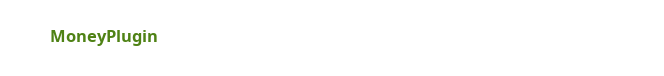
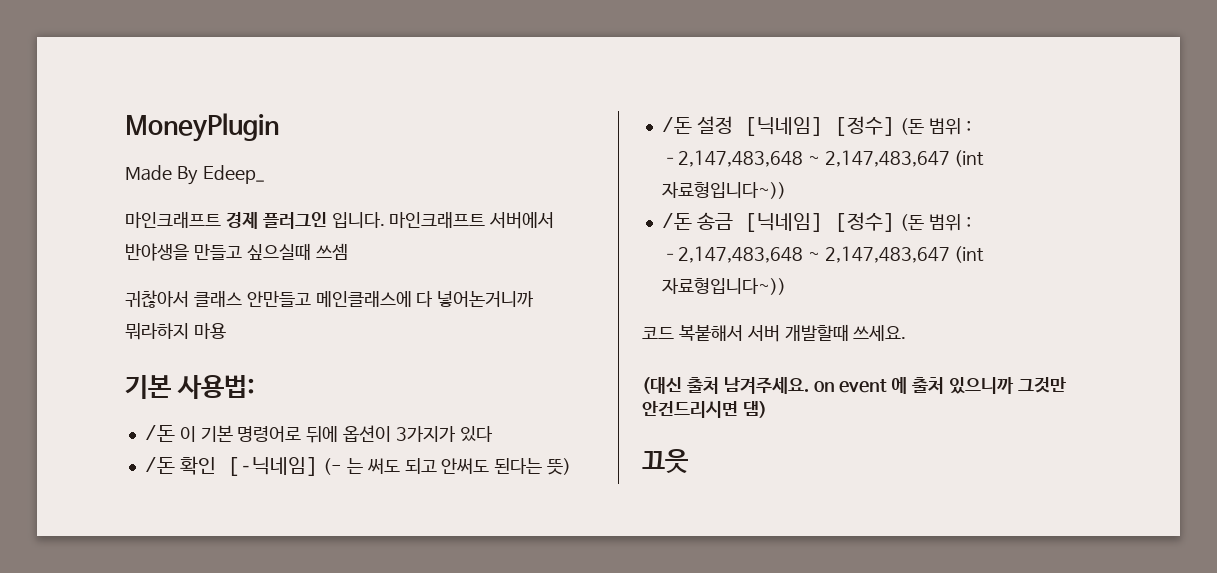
(158, 38) none -> [125,165,264,185] [125,212,555,229] [125,243,348,261] [125,290,535,308] [125,323,226,340] [125,375,255,399] [144,425,493,443] [144,456,572,476] [661,116,971,136] [661,150,985,167] [661,182,786,199] [661,212,971,232] [661,246,985,263] [661,278,786,295] [642,324,907,342] [642,377,1066,394] [642,401,767,418] [642,449,688,473] // Made By Edeep_ // 마인크래프트 경제 플러그인 입니다. 마인크래프트 서버에서 반야생을 만들고 싶으실때 쓰셈 // 귀찮아서 클래스 안만들고 메인클래스에 다 넣어논거니까 뭐라하지 마용 // 기본 사용법: // /돈 이 기본 명령어로 뒤에 옵션이 3가지가 있다 // /돈 확인 [-닉네임] (- 는 써도 되고 안써도 된다는 뜻) // /돈 설정 [닉네임] [정수] (돈 범위 : –2,147,483,648 ~ 2,147,483,647 (int 자료형입니다~)) // /돈 송금 [닉네임] [정수] (돈 범위 : –2,147,483,648 ~ 2,147,483,647 (int 자료형입니다~)) // 코드 복붙해서 서버 개발할때 쓰세요. // (대신 출처 남겨주세요. on event 에 출처 있으니까 그것만 안건드리시면 댐) // 끄읏

